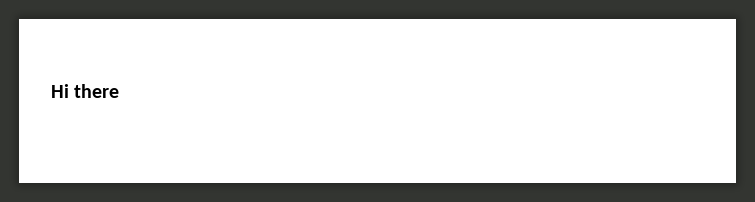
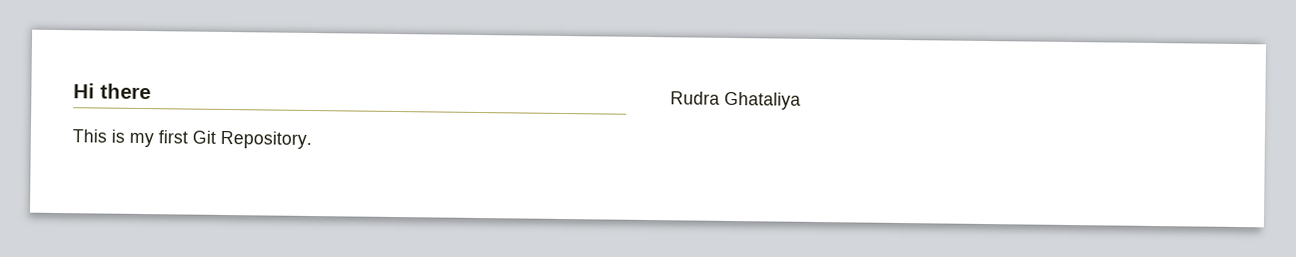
(120, 91) none -> [72,129,312,150] [670,91,801,110] // This is my first Git Repository. // Rudra Ghataliya

